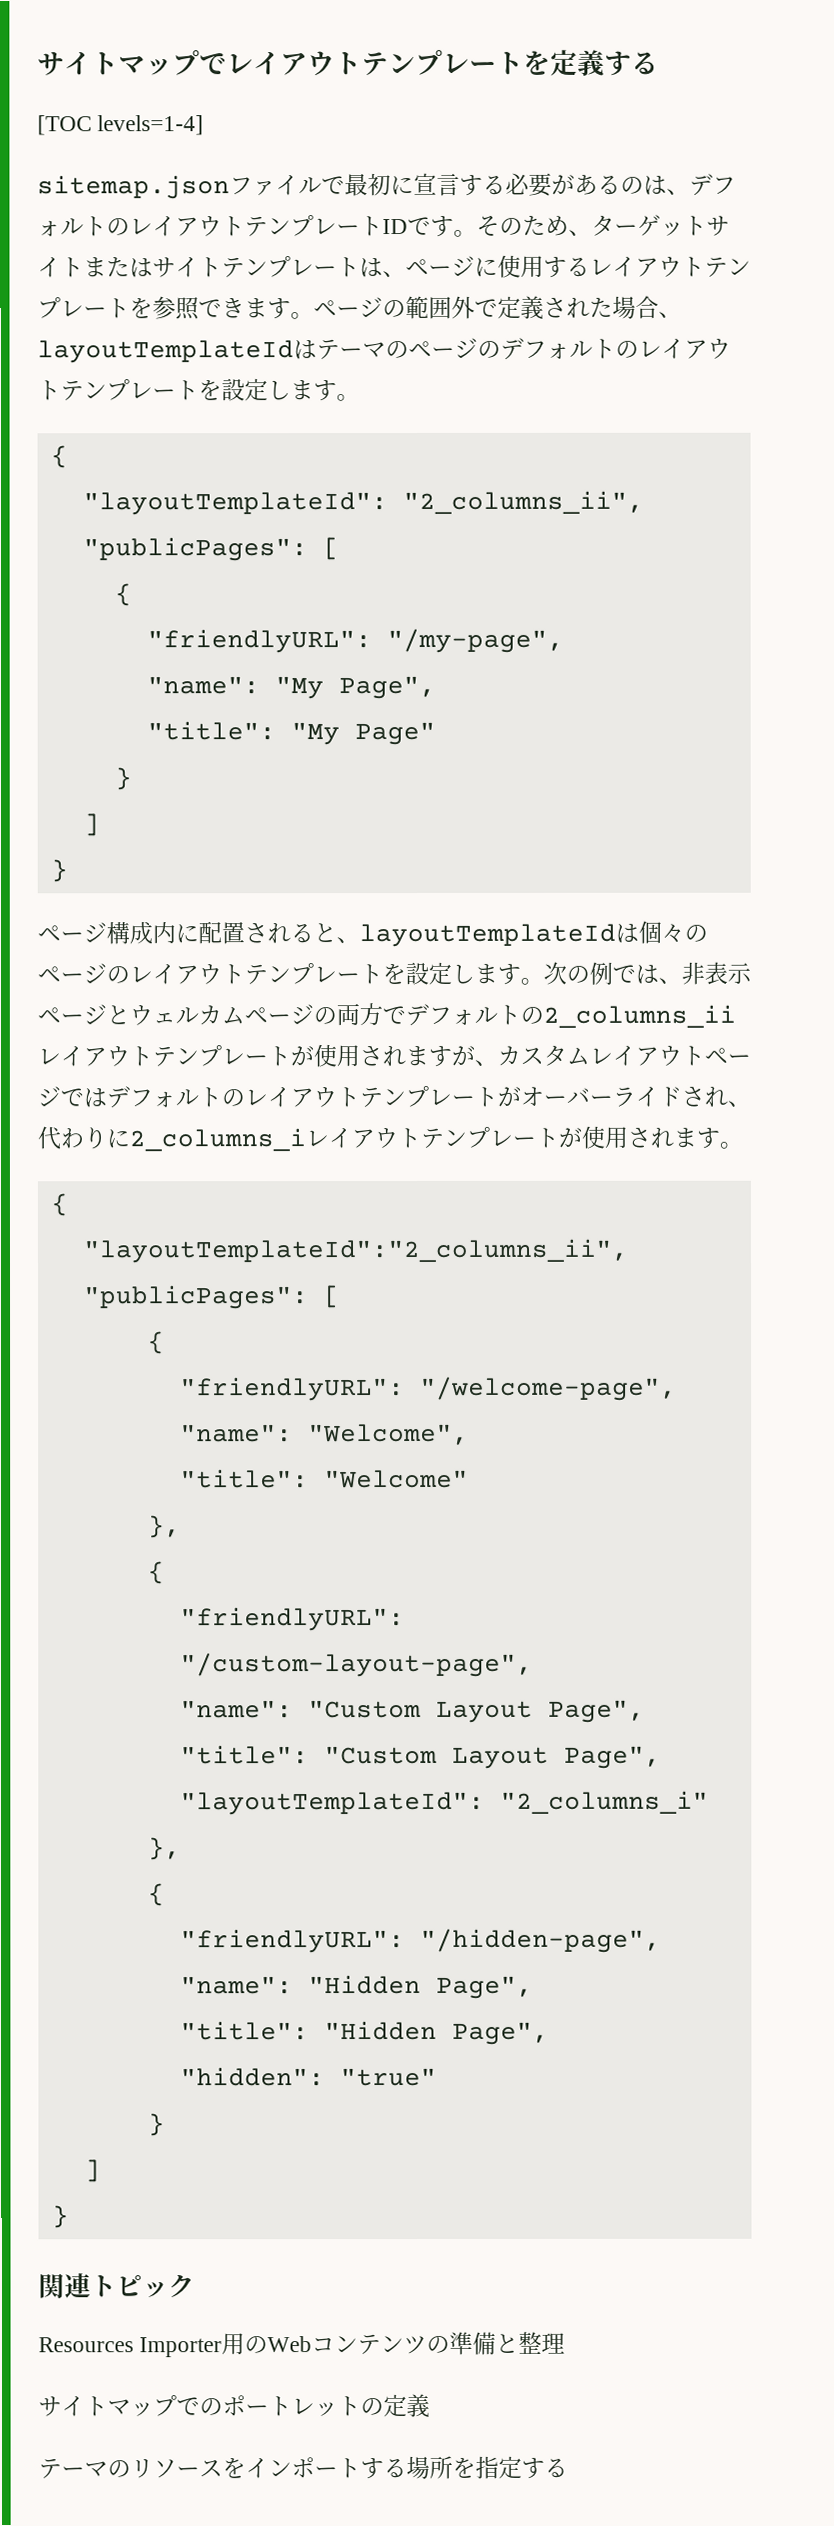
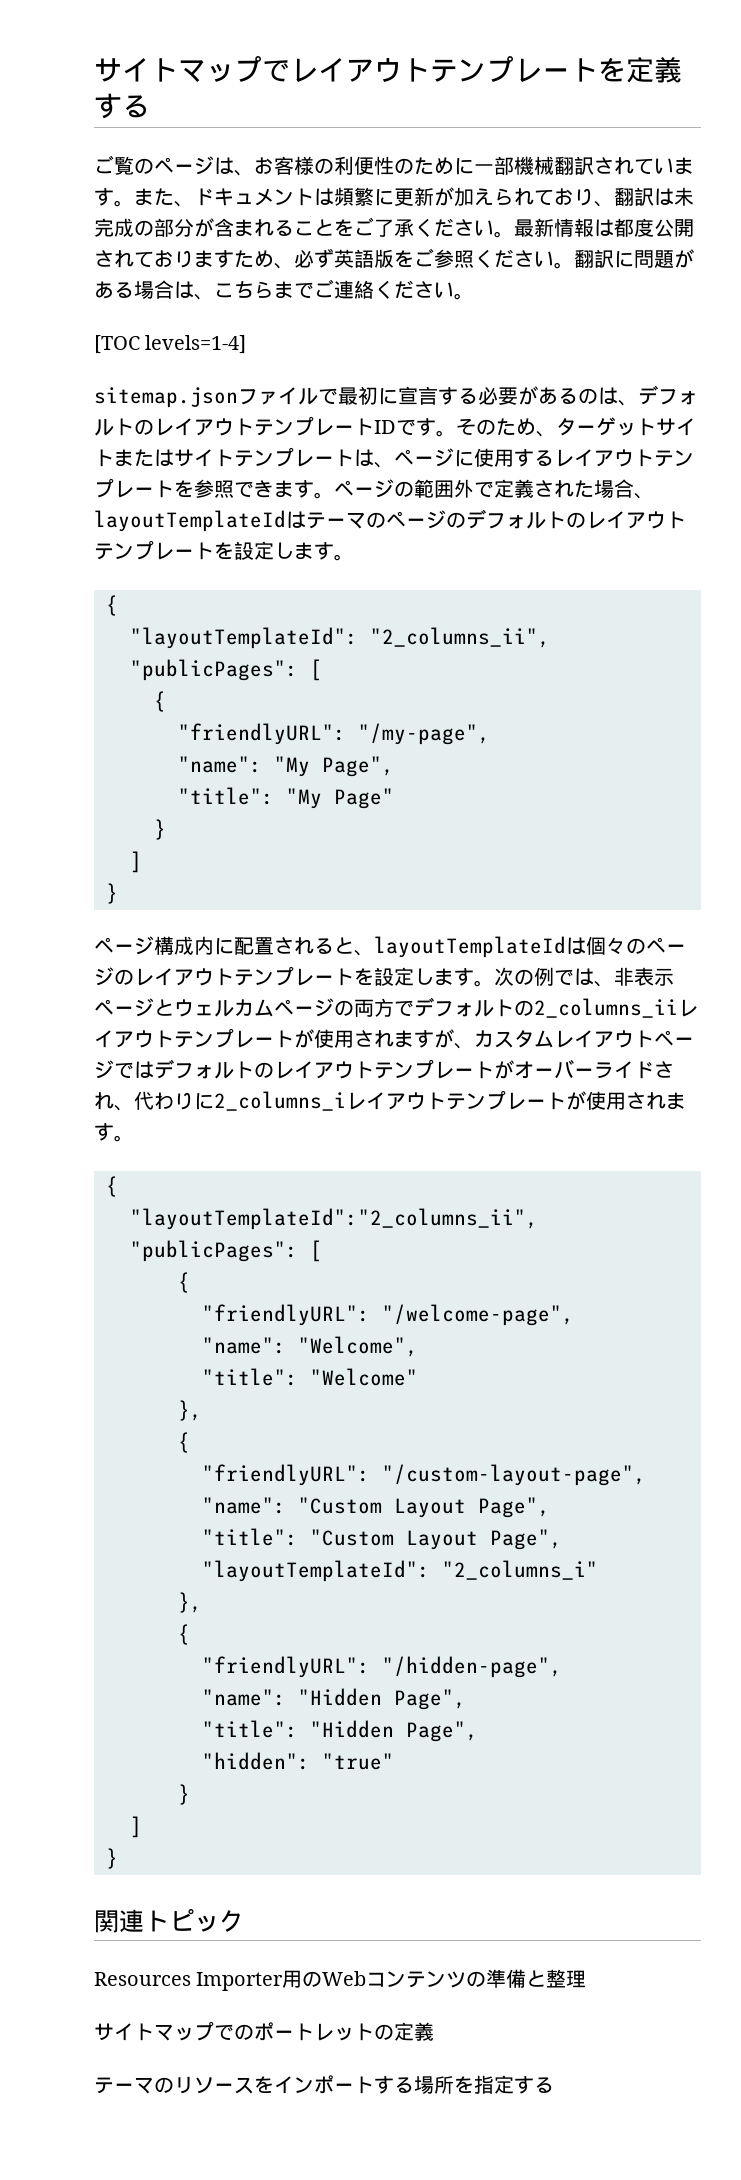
(659, 63) none -> [94,155,694,176] [94,187,694,207] [94,217,694,238] [94,248,694,269] [94,279,474,300] // ご覧のページは、お客様の利便性のために一部機械翻訳されています。また、ドキュメントは頻繁に更新が加えられており、翻訳は未完成の部分が含まれることをご了承ください。最新情報は都度公開されておりますため、必ず英語版をご参照ください。翻訳に問題がある場合は、こちらまでご連絡ください。

